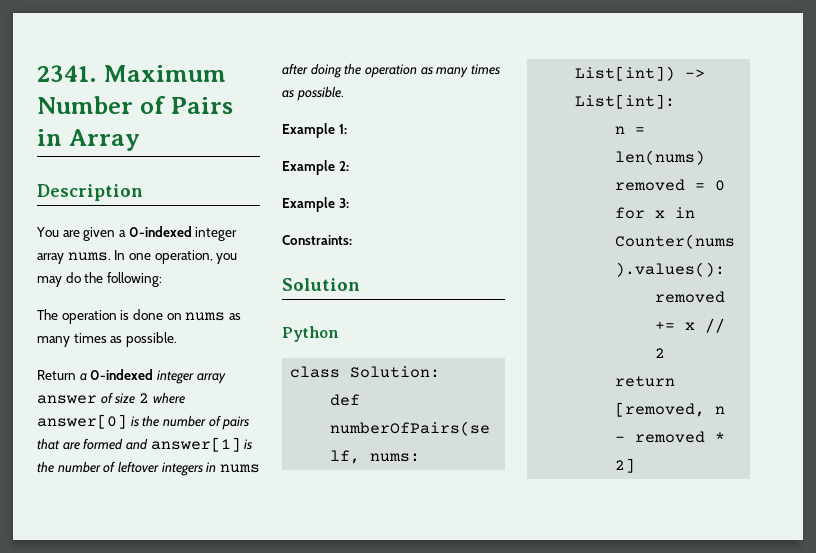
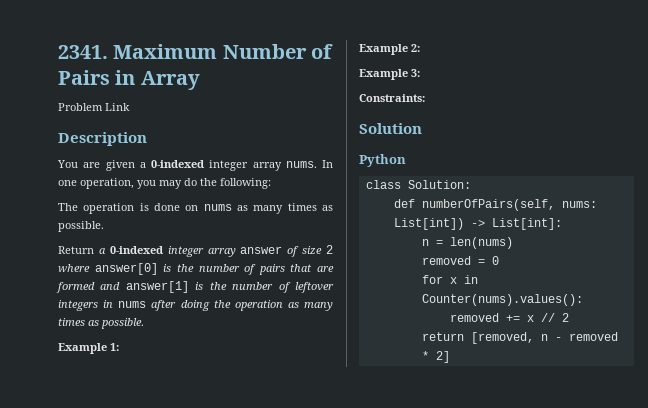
(140, 140) none -> [58,103,130,111] // Problem Link

